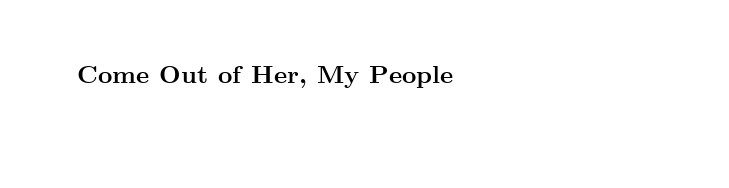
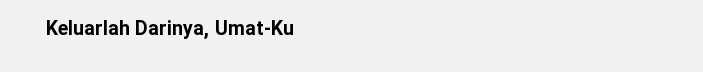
[77,66,453,88] Come Out of Her, My People -> [46,20,294,40] Keluarlah Darinya, Umat-Ku

